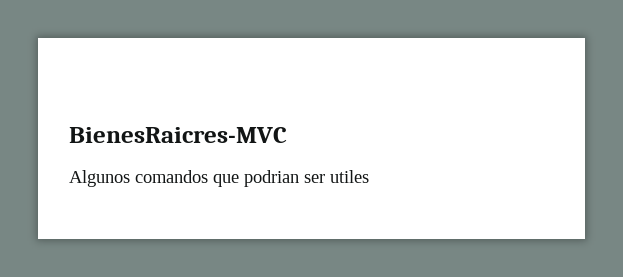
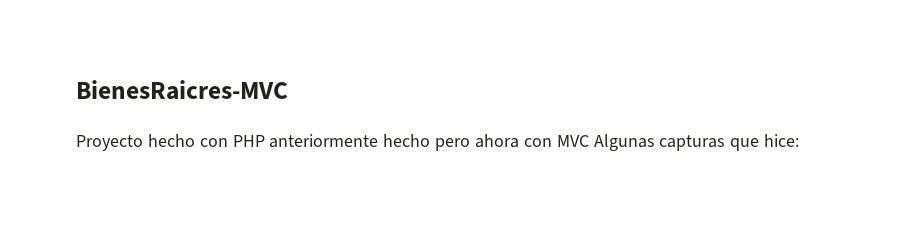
[69,170,369,187] Algunos comandos que podrian ser utiles -> [76,134,800,151] Proyecto hecho con PHP anteriormente hecho pero ahora con MVC Algunas capturas que hice:

